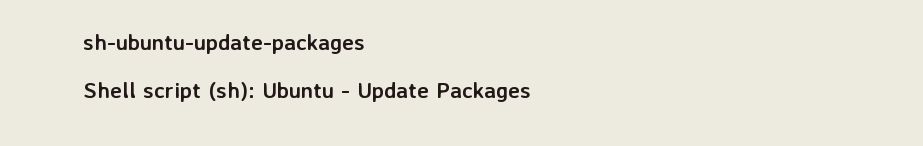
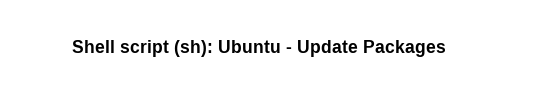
[83,34,365,54] sh-ubuntu-update-packages // -> (72, 46) none

